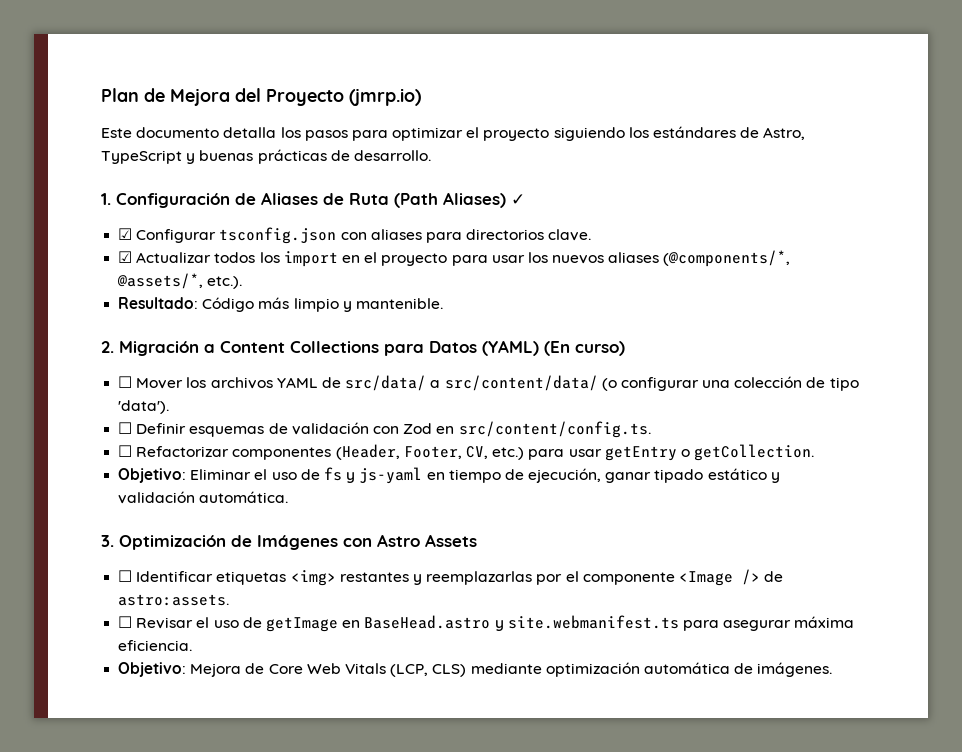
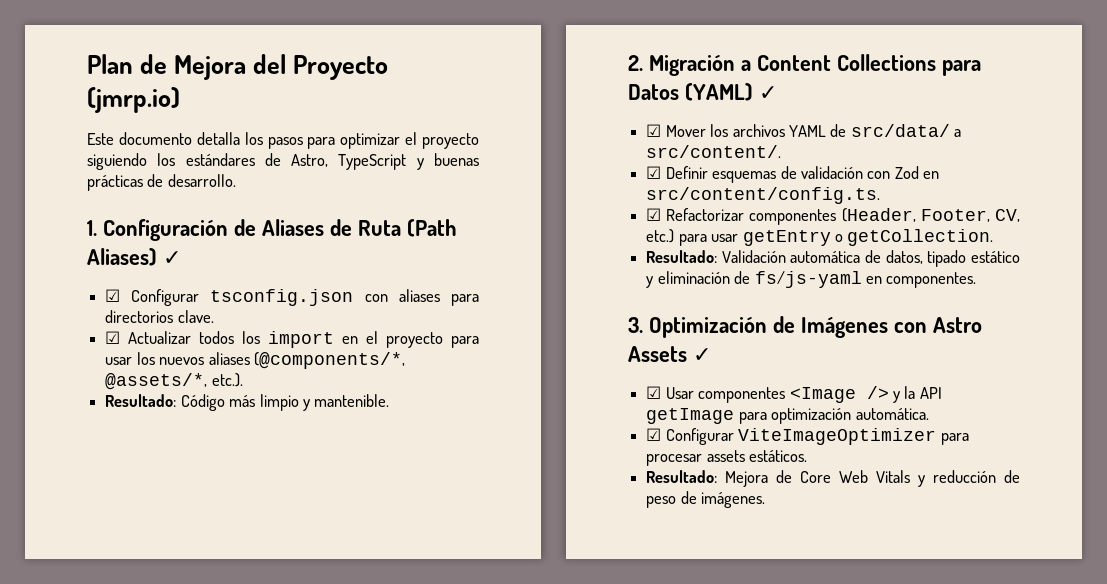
[544,341,625,356] [118,376,133,388] (En curso) // ☐ -> [758,86,777,100] [646,124,662,137] ✓ // ☑
[444,375,859,391] [118,400,170,414] [118,422,133,434] src/content/data/ (o configurar una colección de tipo 'data'). // ☐ -> [646,145,782,158] [646,166,662,179] src/content/. // ☑
[118,445,133,457] ☐ -> [646,208,662,221] ☑
[118,467,780,484] [118,491,289,504] Objetivo: Eliminar el uso de fs y js-yaml en tiempo de ejecución, ganar tipado estático y validación automática. -> [646,250,1020,267] [646,271,977,288] Resultado: Validación automática de datos, tipado estático y eliminación de fs/js-yaml en componentes.
[118,569,784,586] [118,594,230,606] [118,615,855,632] [118,640,193,651] [118,662,187,677] // ☐ Identificar etiquetas <img> restantes y reemplazarlas por el componente <Image /> de astro:assets. // ☐ Revisar el uso de getImage en BaseHead.astro y site.webmanifest.ts para asegurar máxima eficiencia. // Objetivo: -> [692,348,711,362] [646,386,942,403] [646,408,929,424] [646,428,969,445] [646,450,808,466] [646,470,718,483] ✓ // ☑ Usar componentes <Image /> y la API getImage para optimización automática. // ☑ Configurar ViteImageOptimizer para procesar assets estáticos. // Resultado:
[390,662,730,677] (LCP, CLS) mediante optimización automática -> [918,470,1020,487] [646,496,677,508] y reducción de peso

